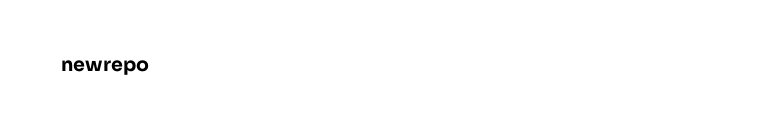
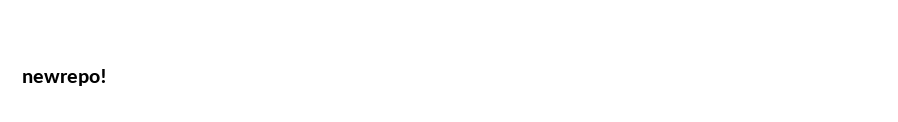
[61,60,149,75] newrepo -> [22,69,107,86] newrepo!

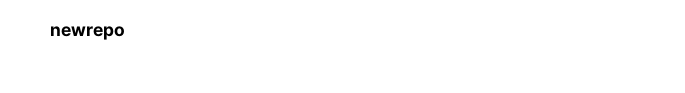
[22,69,107,86] newrepo! -> [50,26,125,40] newrepo

